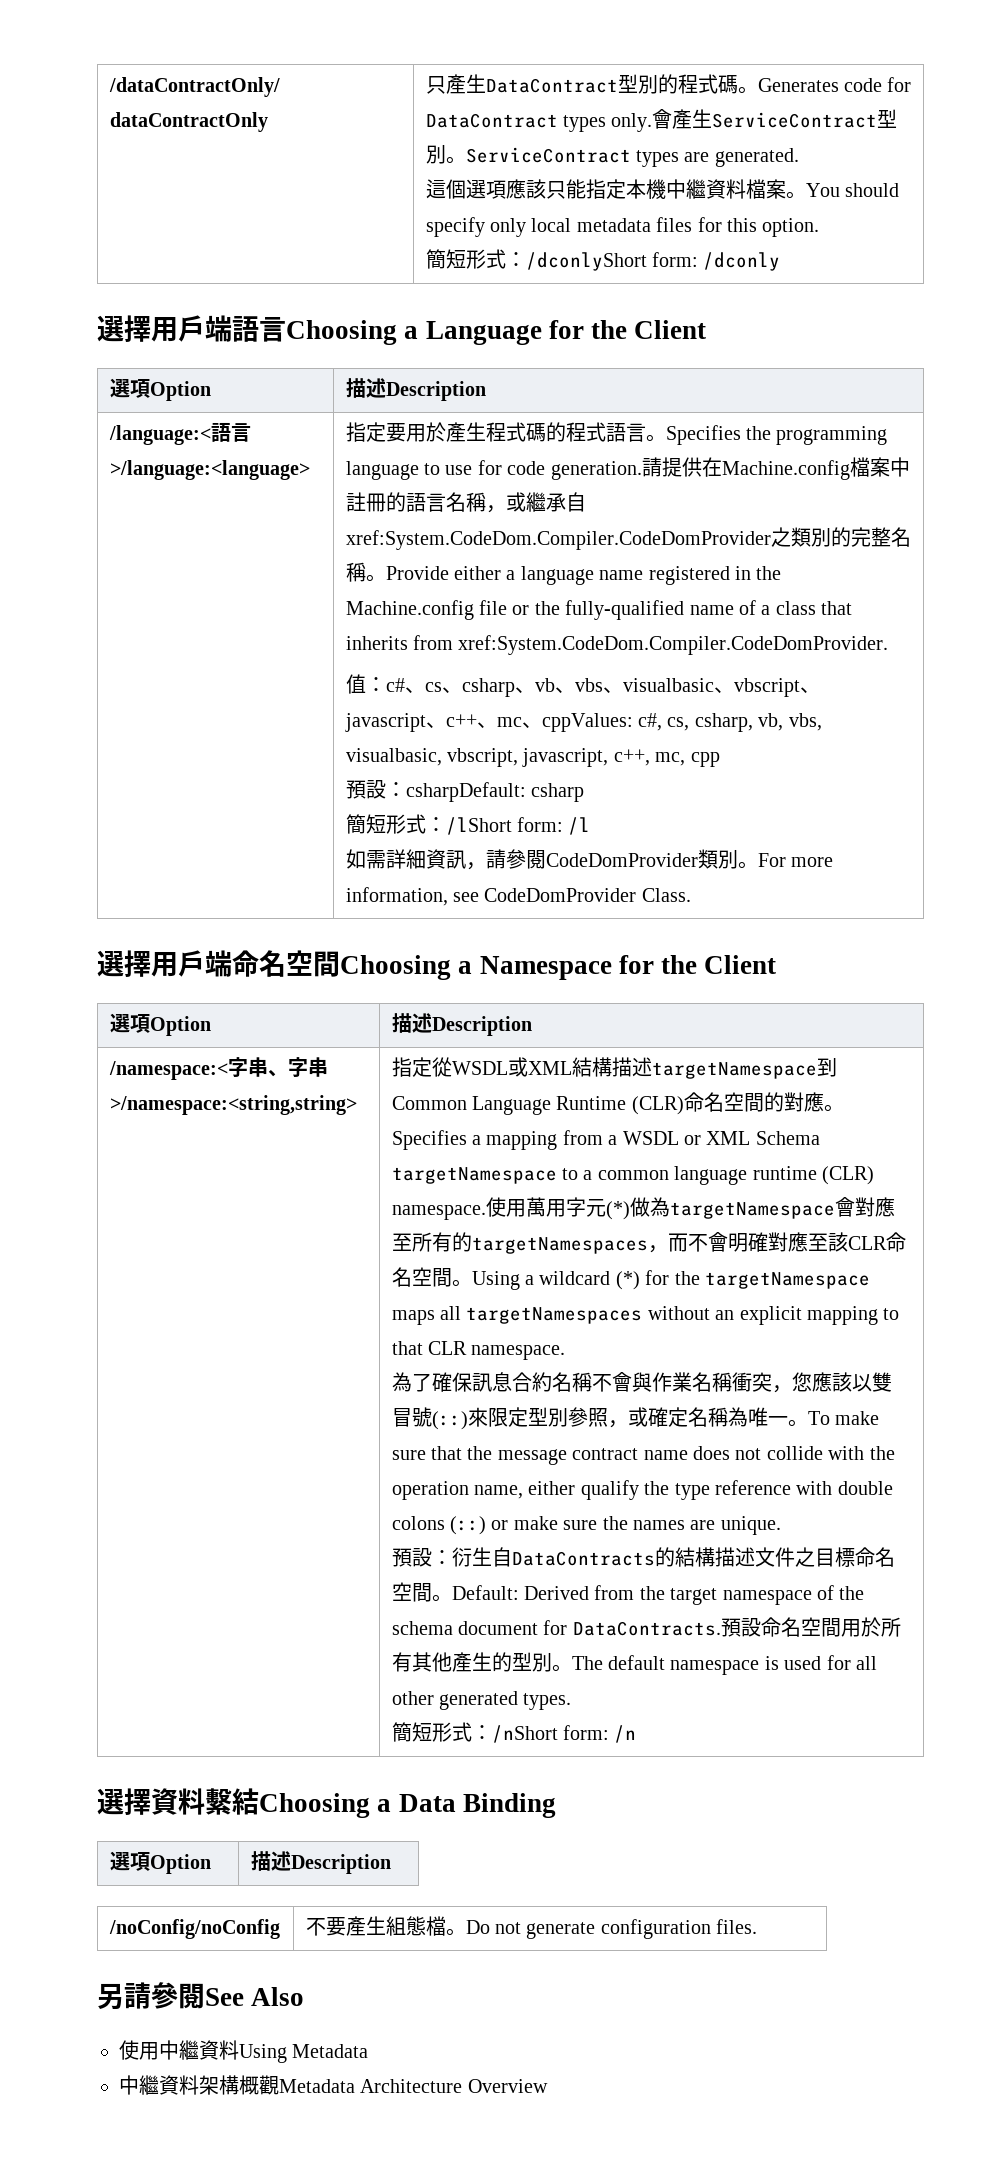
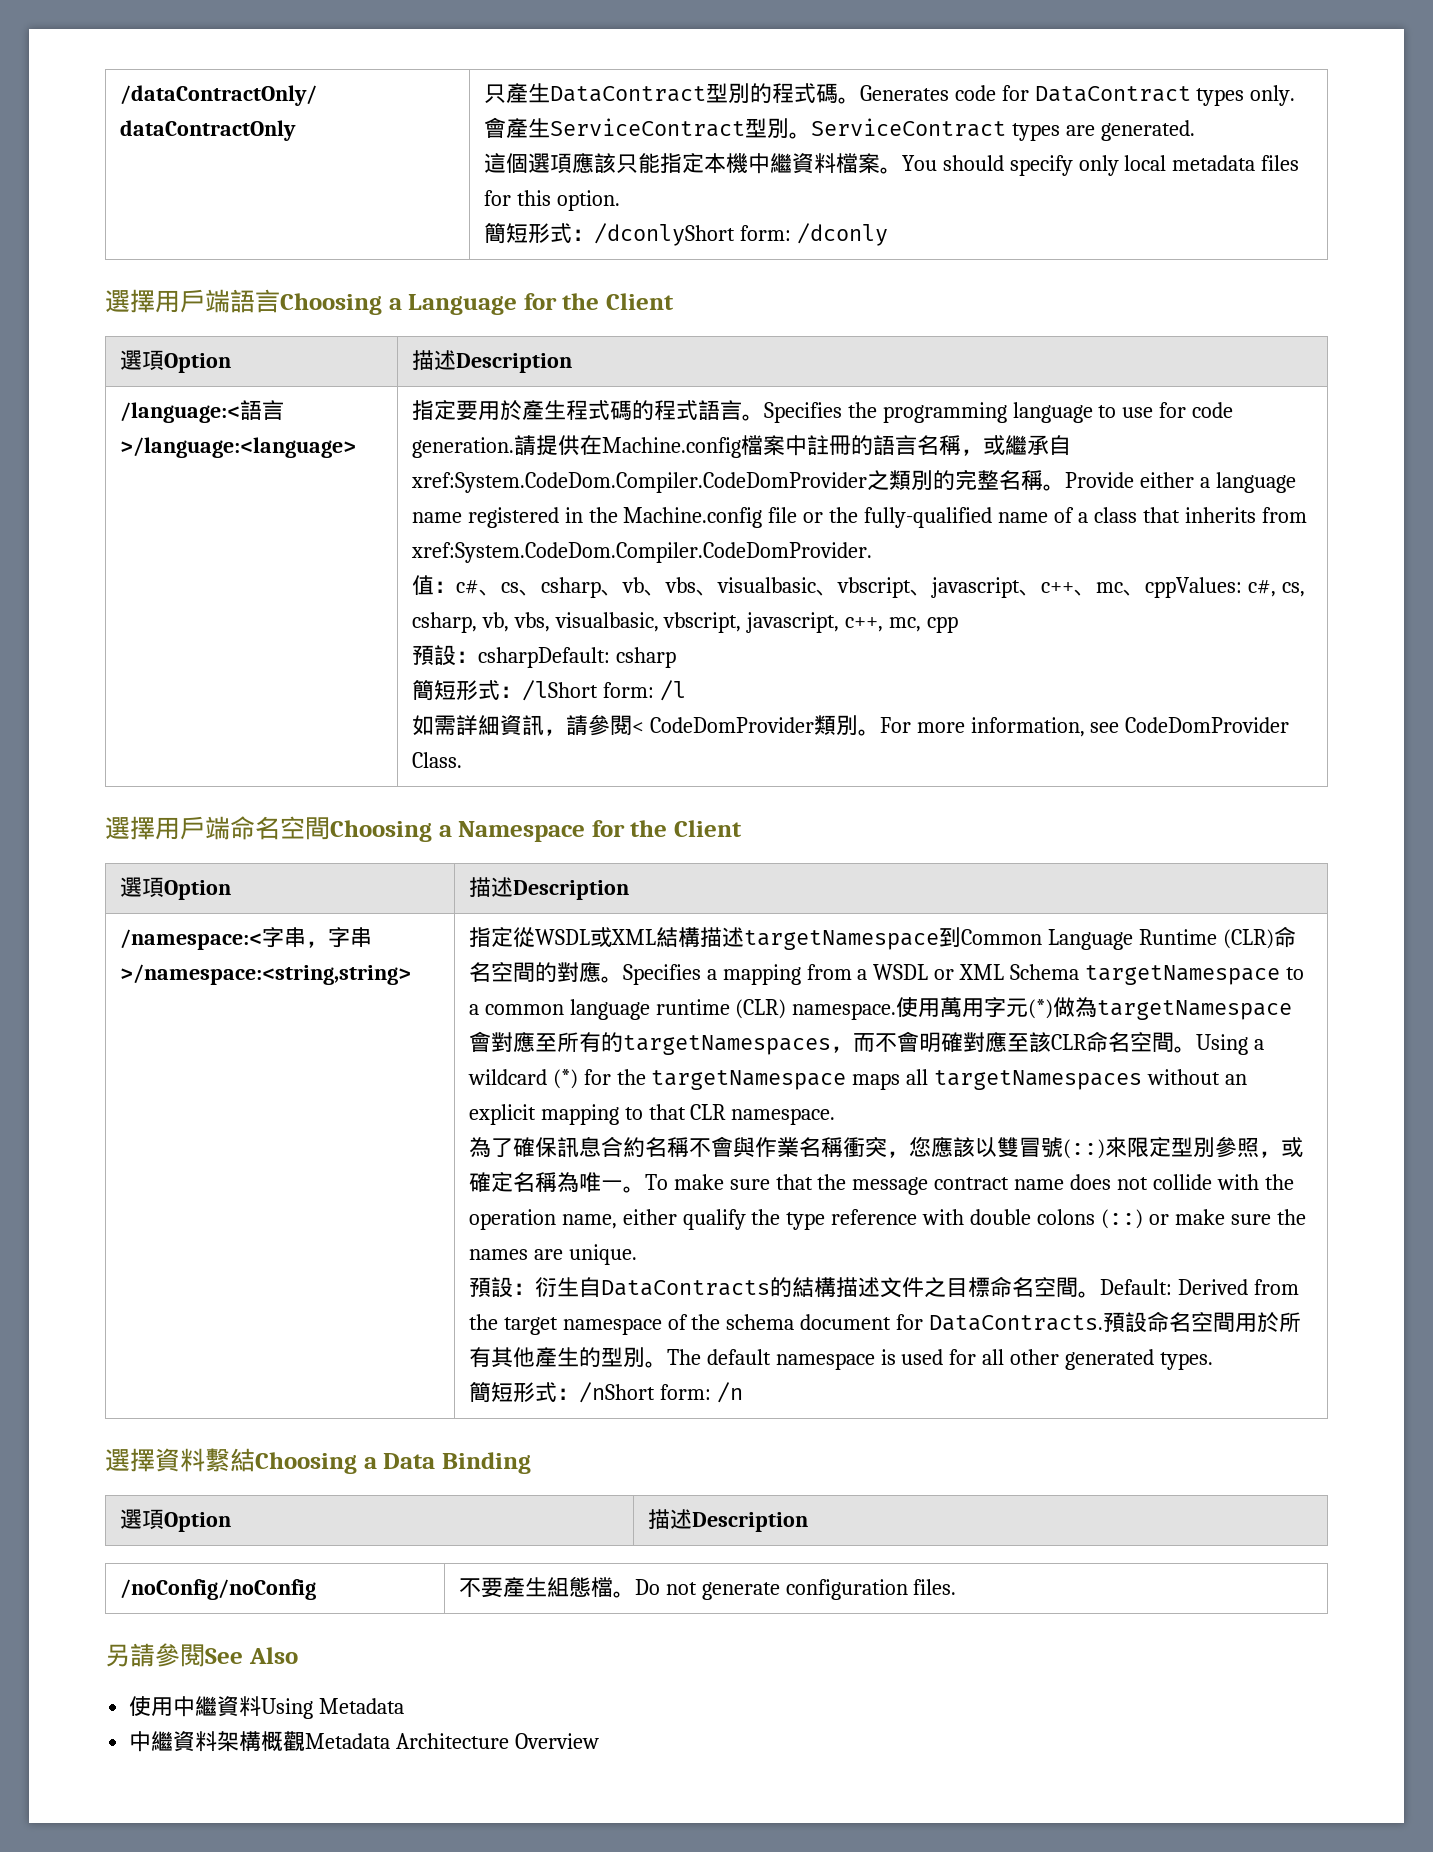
(546, 859) none -> [631,722,644,733] <
[267,1070,288,1077] 、 -> [305,941,328,948] ，

